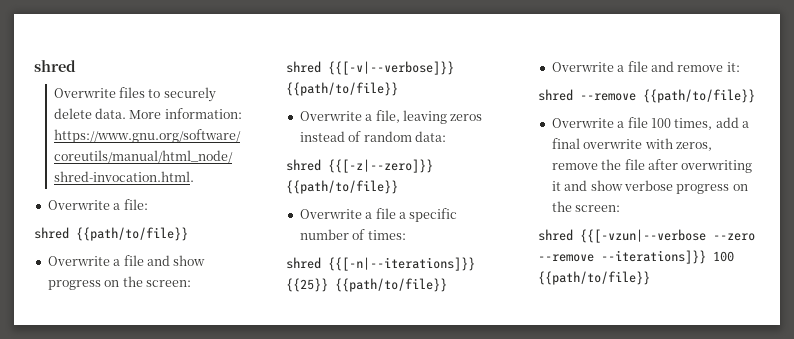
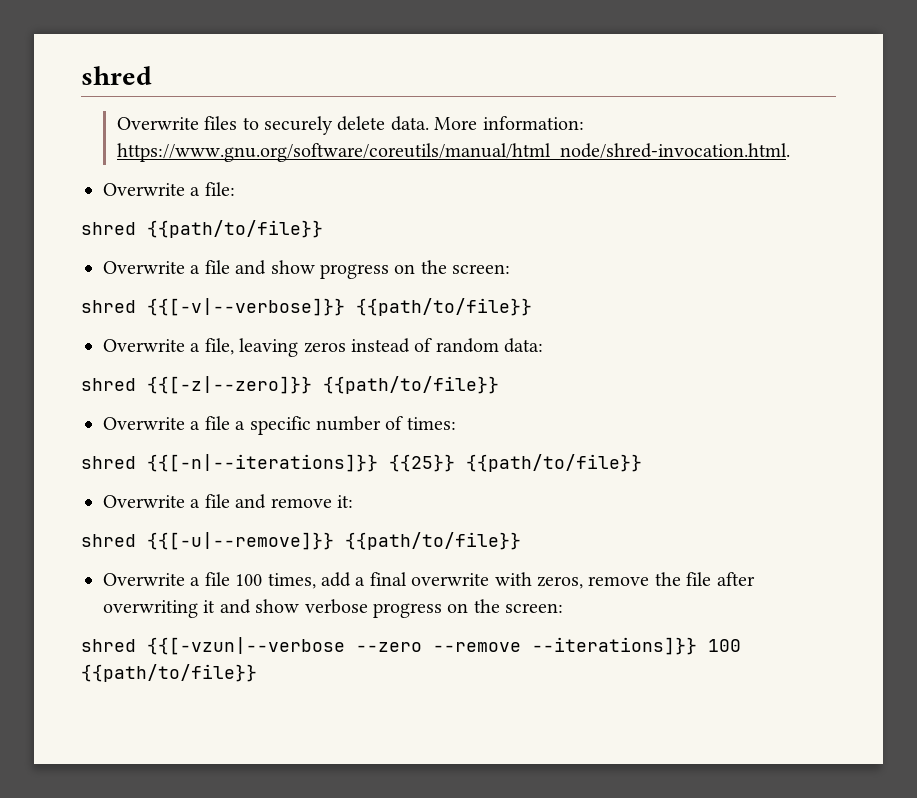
[580,93,636,101] --remove -> [147,532,334,550] {{[-u|--remove]}}

